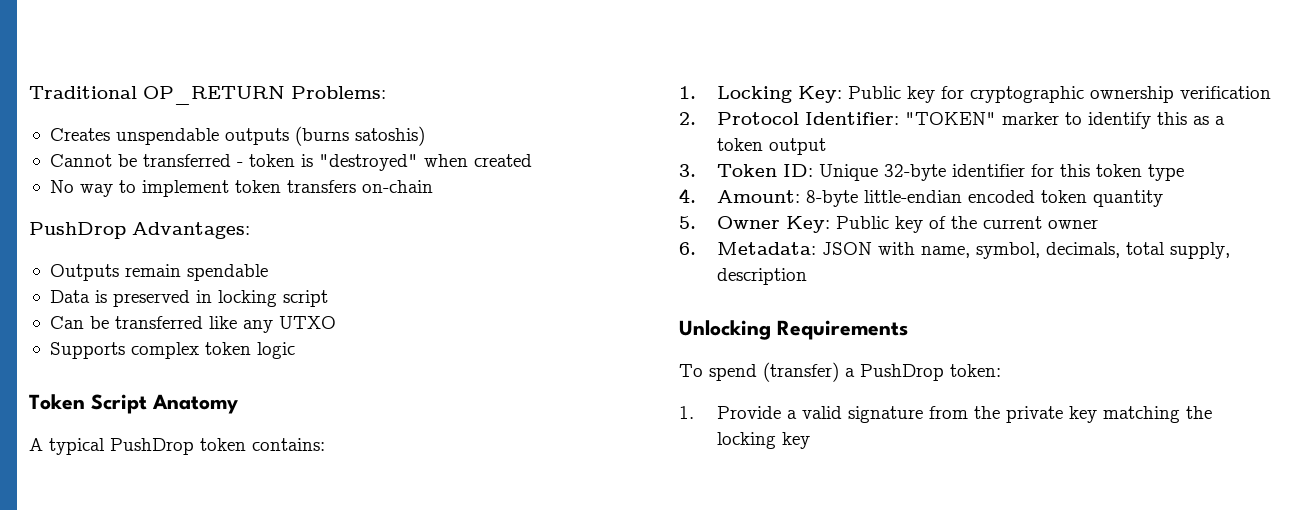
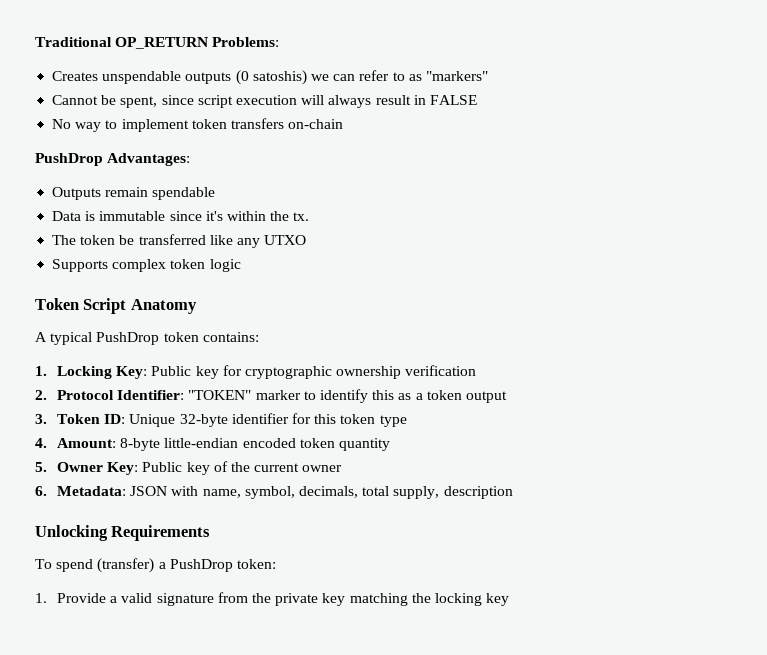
[294,126,349,146] (burns -> [235,70,249,85] (0
[49,154,532,171] // Cannot be transferred - token is "destroyed" when created -> [310,70,488,81] [52,95,477,108] we can refer to as "markers" // Cannot be spent, since script execution will always result in FALSE
[112,290,328,307] [49,316,84,329] preserved in locking script // Can -> [99,211,310,221] [52,235,116,245] immutable since it's within the tx. // The token

